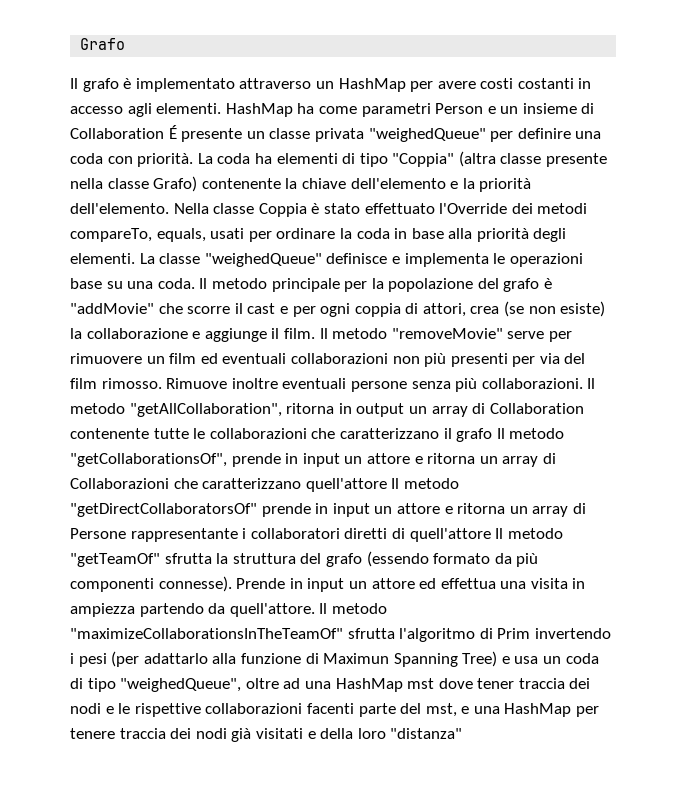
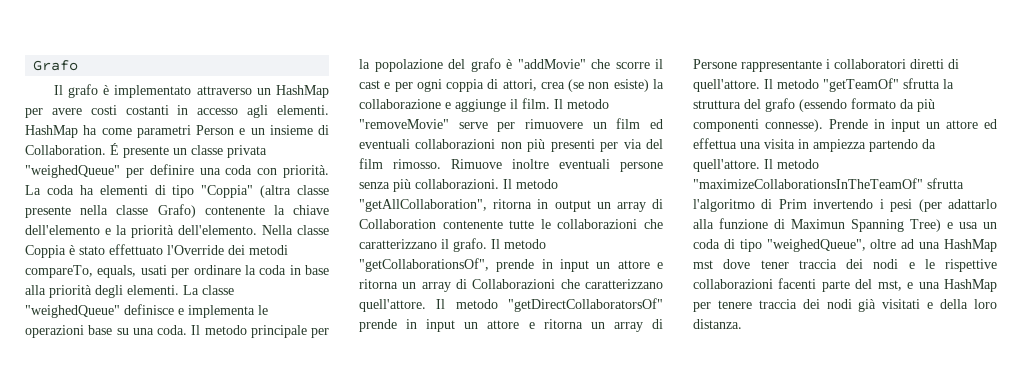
[70,128,164,139] Collaboration -> [25,145,106,155] Collaboration.
[456,428,493,442] grafo -> [453,238,487,252] grafo.
[305,478,387,492] quell'attore -> [359,299,426,312] quell'attore.
[409,528,491,542] quell'attore -> [693,79,760,92] quell'attore.
[390,728,463,739] "distanza" -> [693,319,742,329] distanza.

